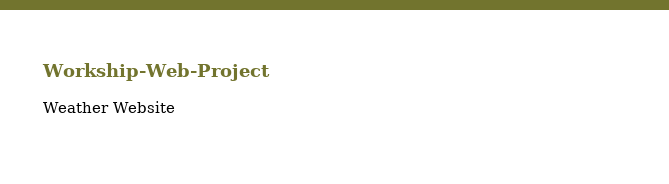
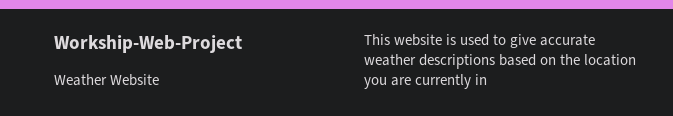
(175, 107) none -> [364,34,596,48] [364,54,637,69] [364,74,488,89] // This website is used to give accurate weather descriptions based on the location you are currently in

